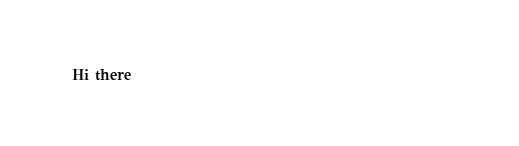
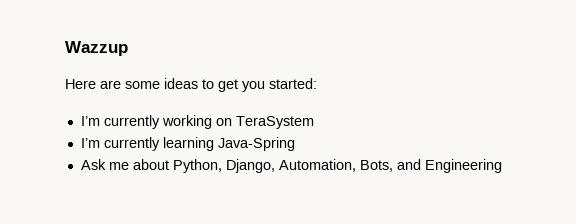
[72,69,131,81] Hi there -> [65,41,128,56] [65,78,317,92] [80,115,314,129] [80,137,295,151] [80,159,502,173] Wazzup // Here are some ideas to get you started: // I’m currently working on TeraSystem // I’m currently learning Java-Spring // Ask me about Python, Django, Automation, Bots, and Engineering

